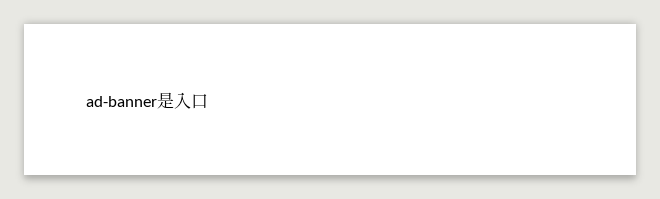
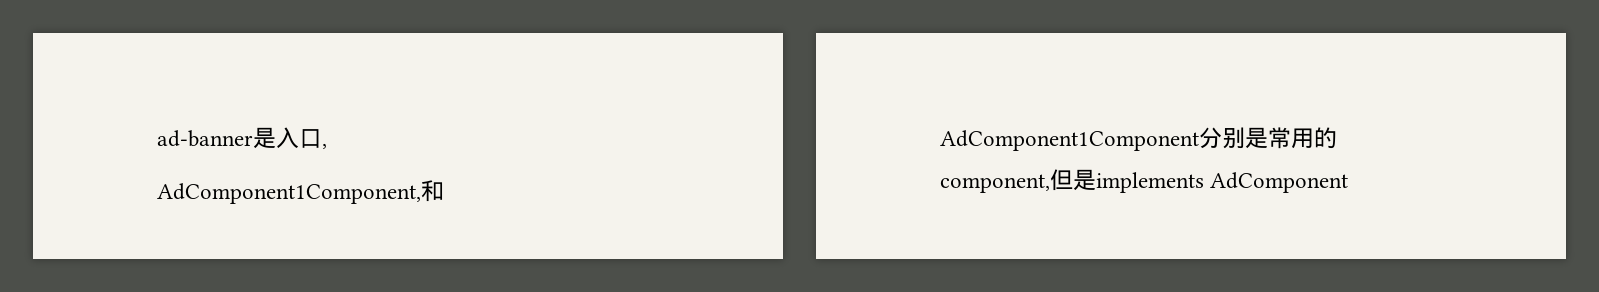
(208, 101) none -> [322,143,327,149] [157,180,444,204] [940,127,1337,151] [940,169,1349,193] , // AdComponent1Component,和AdComponent1Component分别是常用的component,但是implements AdComponent

